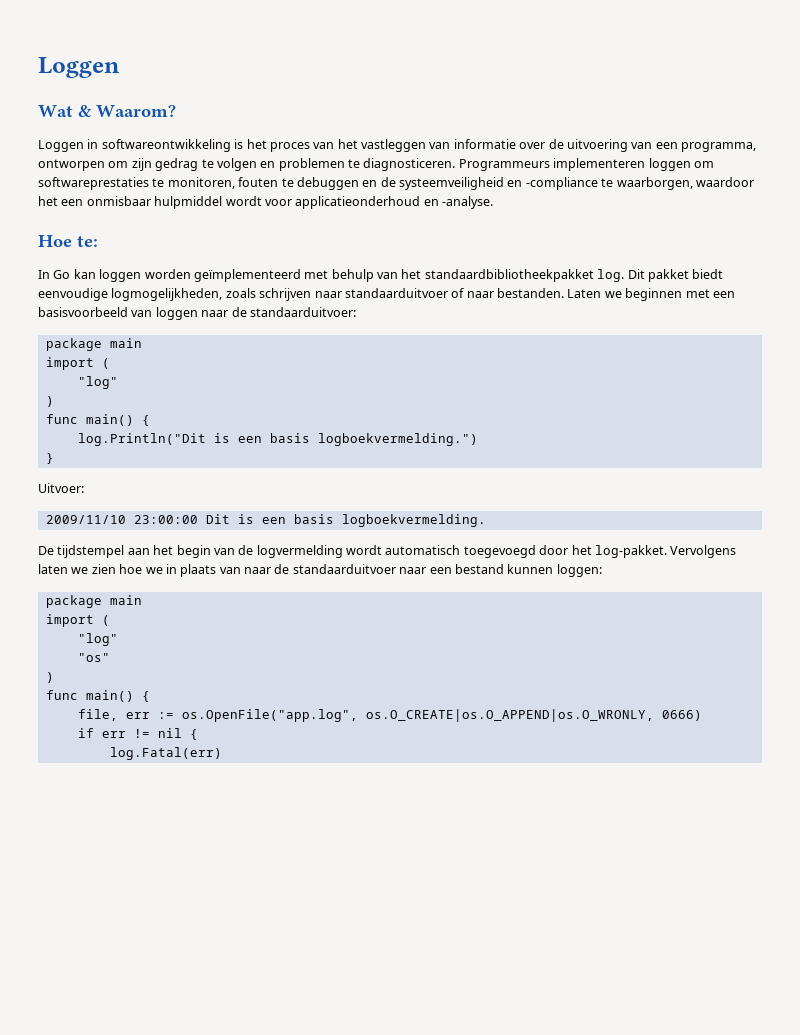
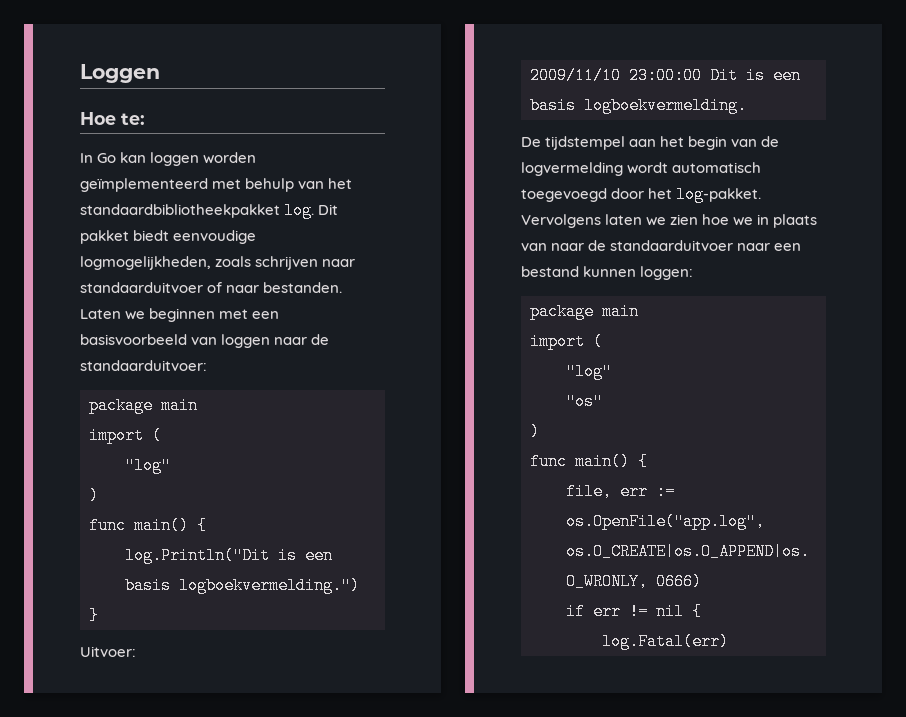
[38,57,120,78] [38,105,176,117] [38,139,756,152] [38,158,714,171] [38,177,754,190] [38,196,493,209] Loggen // Wat & Waarom? // Loggen in softwareontwikkeling is het proces van het vastleggen van informatie over de uitvoering van een programma, ontworpen om zijn gedrag te volgen en problemen te diagnosticeren. Programmeurs implementeren loggen om softwareprestaties te monitoren, fouten te debuggen en de systeemveiligheid en -compliance te waarborgen, waardoor het een onmisbaar hulpmiddel wordt voor applicatieonderhoud en -analyse. -> [80,64,160,83] Loggen

